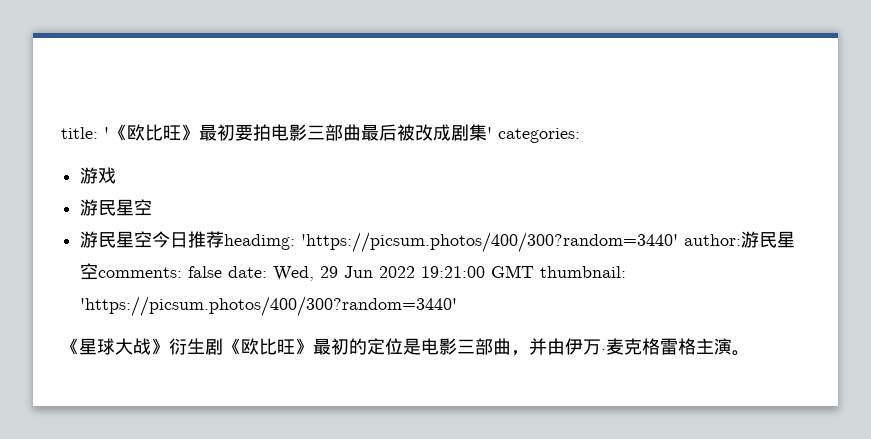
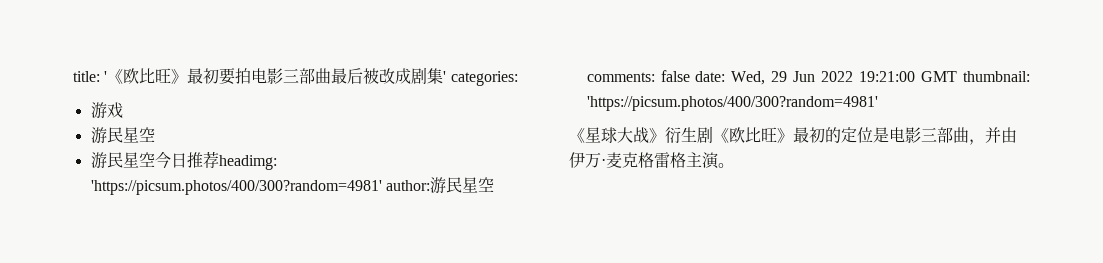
[301,232,679,253] 'https://picsum.photos/400/300?random=3440' -> [90,180,382,195] 'https://picsum.photos/400/300?random=4981'
[80,296,458,317] 'https://picsum.photos/400/300?random=3440' -> [586,96,878,111] 'https://picsum.photos/400/300?random=4981'

